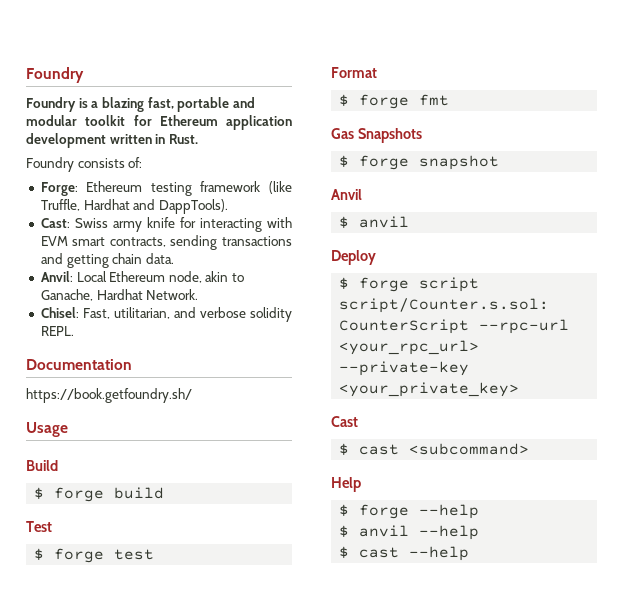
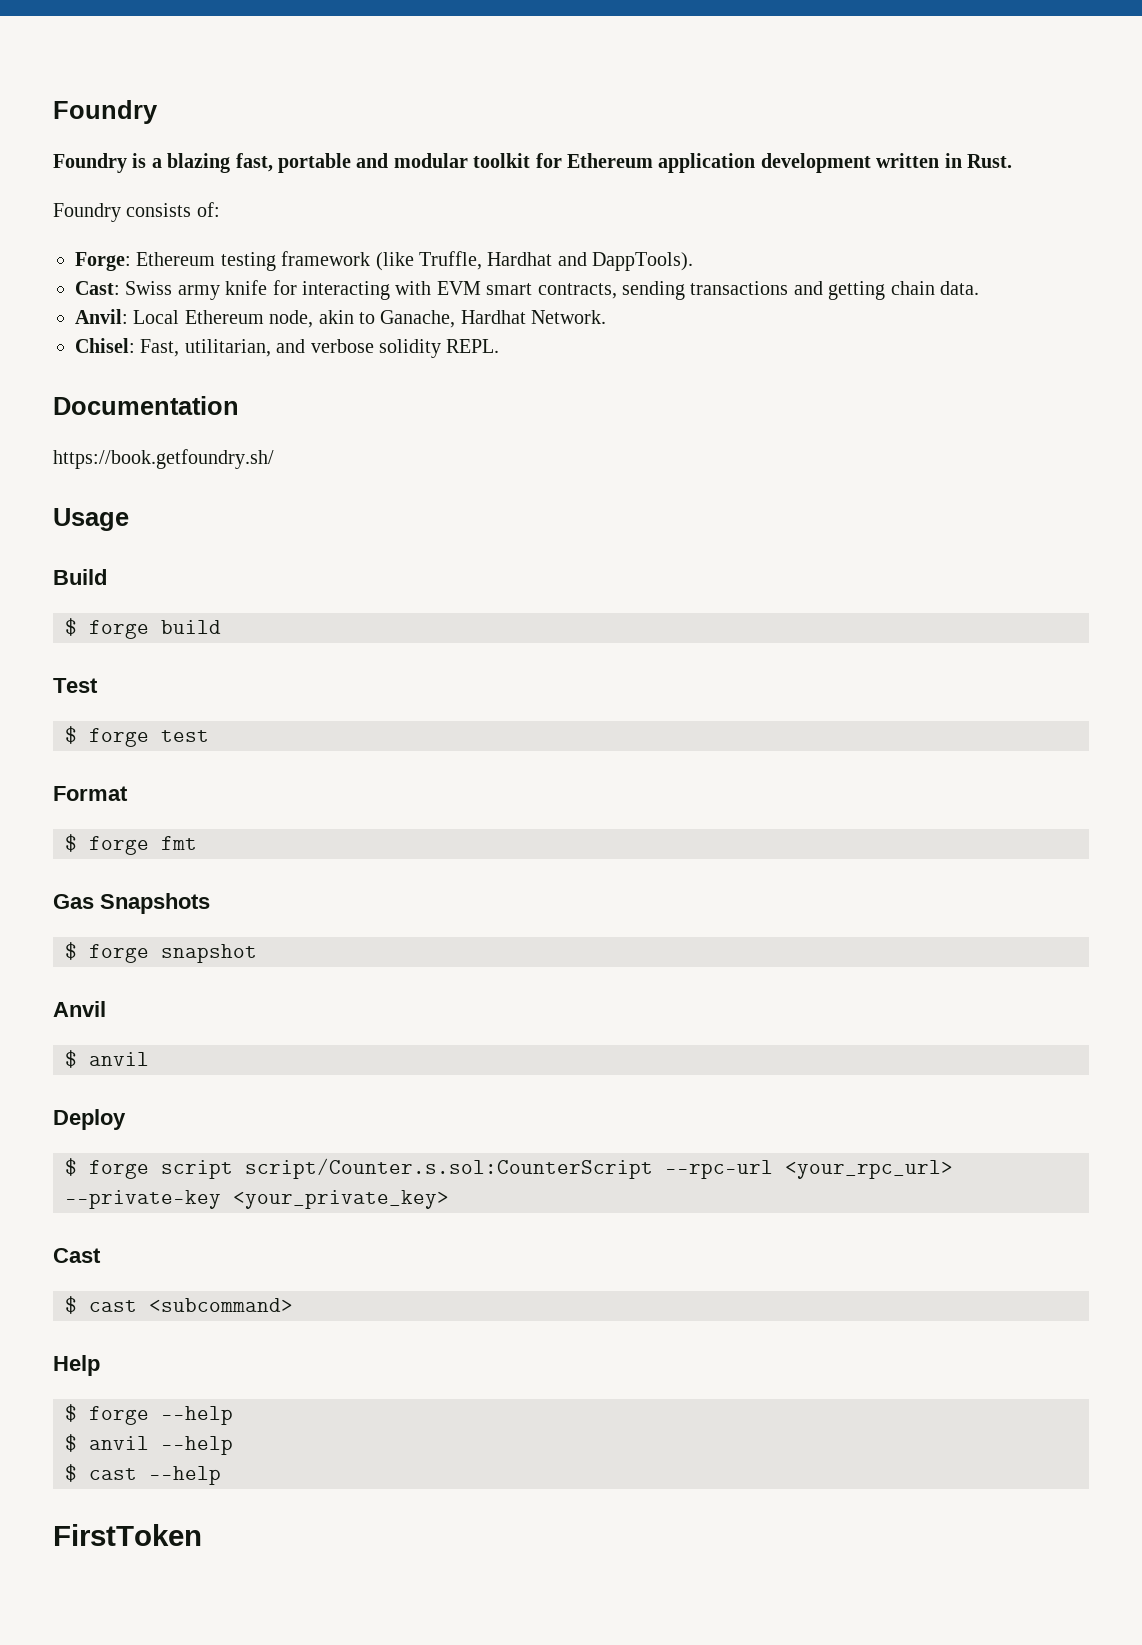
(470, 553) none -> [53,1524,202,1546] // FirstToken

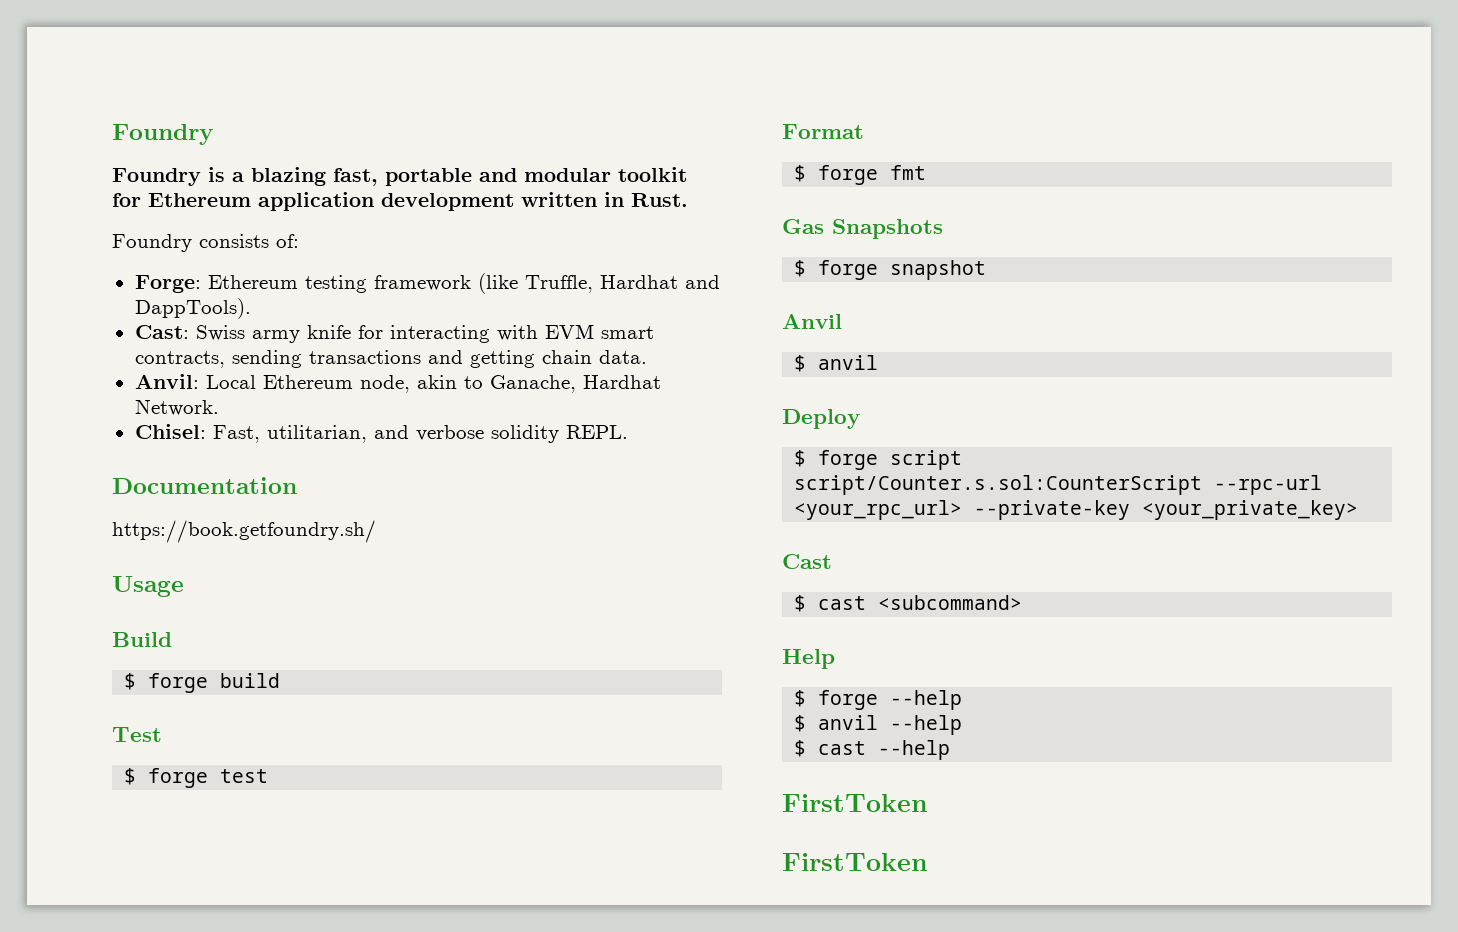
(202, 1535) none -> [782,853,928,871] // FirstToken

